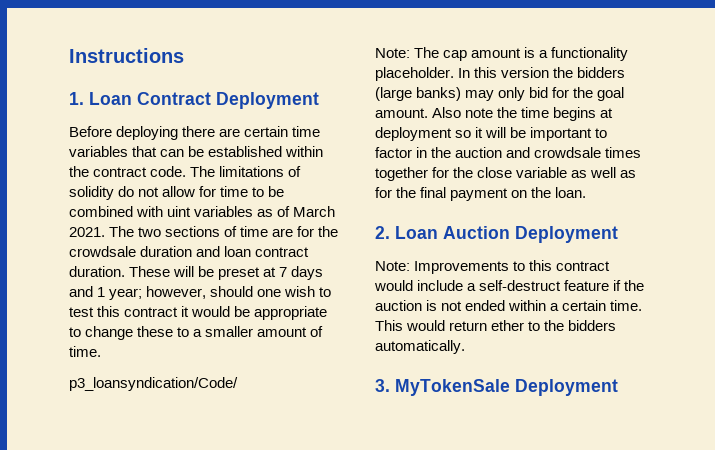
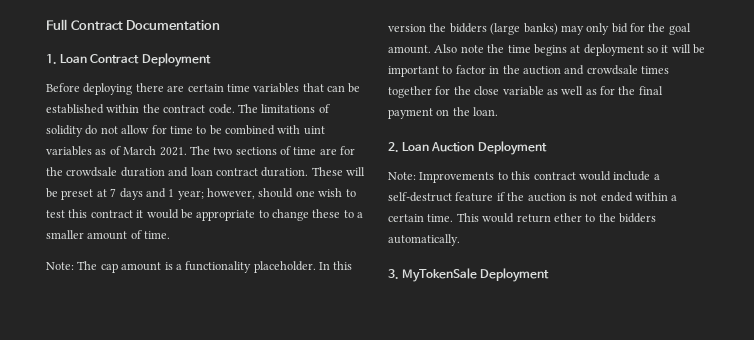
[69,48,184,63] Instructions -> [46,19,221,30] Full Contract Documentation
[69,377,238,391] // p3_loansyndication/Code/ -> (171, 235) none

